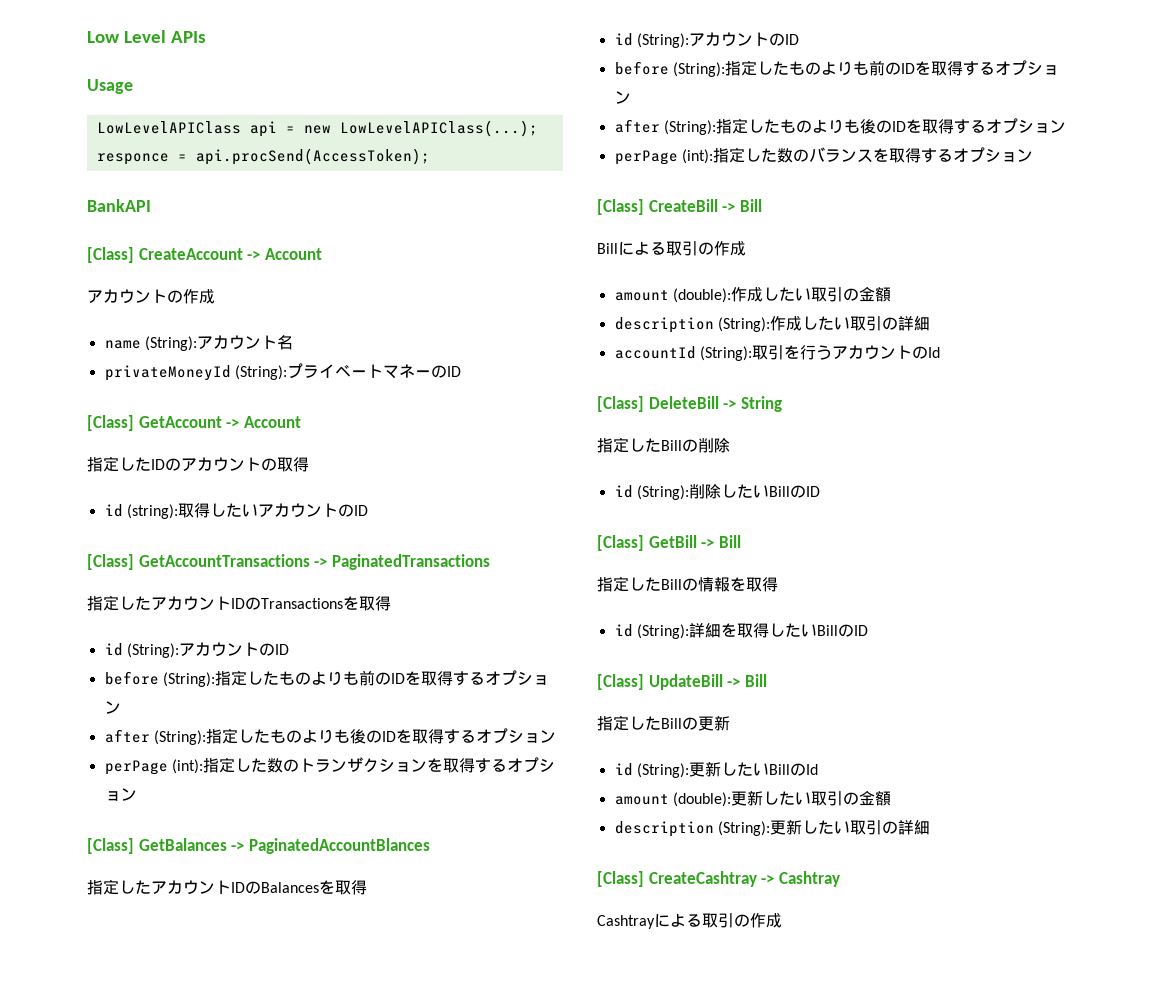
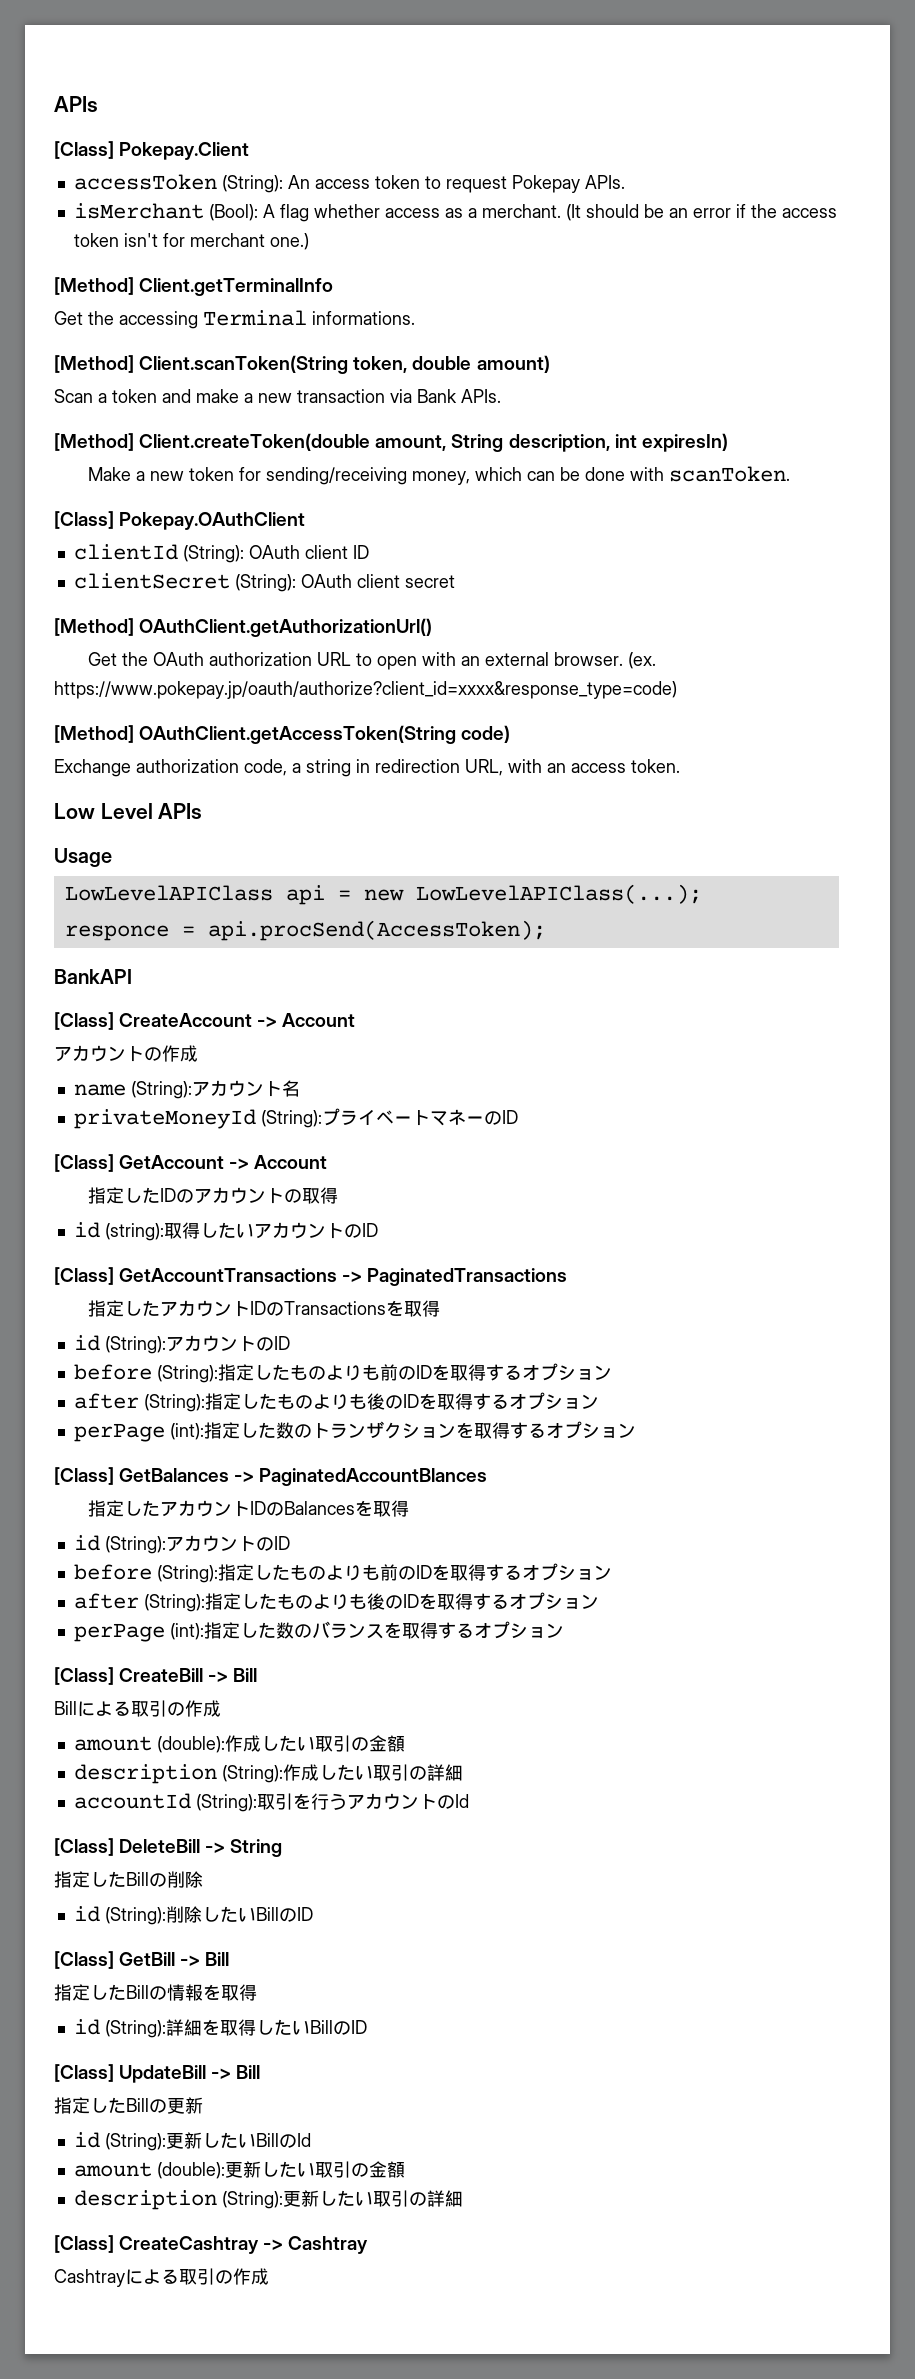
(87, 37) none -> [54,96,98,112] [54,141,250,160] [73,174,625,193] [73,203,837,222] [73,233,309,250] [54,277,334,296] [54,310,415,329] [54,355,550,374] [54,389,501,403] [54,433,728,452] [88,466,791,485] [54,511,306,530] [73,544,369,563] [73,573,455,592] [54,618,433,637] [88,652,657,670] [54,681,677,699] [54,725,511,744] [54,759,680,777] APIs // [Class] Pokepay.Client // accessToken (String): An access token to request Pokepay APIs. // isMerchant (Bool): A flag whether access as a merchant. (It should be an error if the access token isn't for merchant one.) // [Method] Client.getTerminalInfo // Get the accessing Terminal informations. // [Method] Client.scanToken(String token, double amount) // Scan a token and make a new transaction via Bank APIs. // [Method] Client.createToken(double amount, String description, int expiresIn) // Make a new token for sending/receiving money, which can be done with scanToken. // [Class] Pokepay.OAuthClient // clientId (String): OAuth client ID // clientSecret (String): OAuth client secret // [Method] OAuthClient.getAuthorizationUrl() // Get the OAuth authorization URL to open with an external browser. (ex. https://www.pokepay.jp/oauth/authorize?client_id=xxxx&response_type=code) // [Method] OAuthClient.getAccessToken(String code) // Exchange authorization code, a string in redirection URL, with an access token. //

